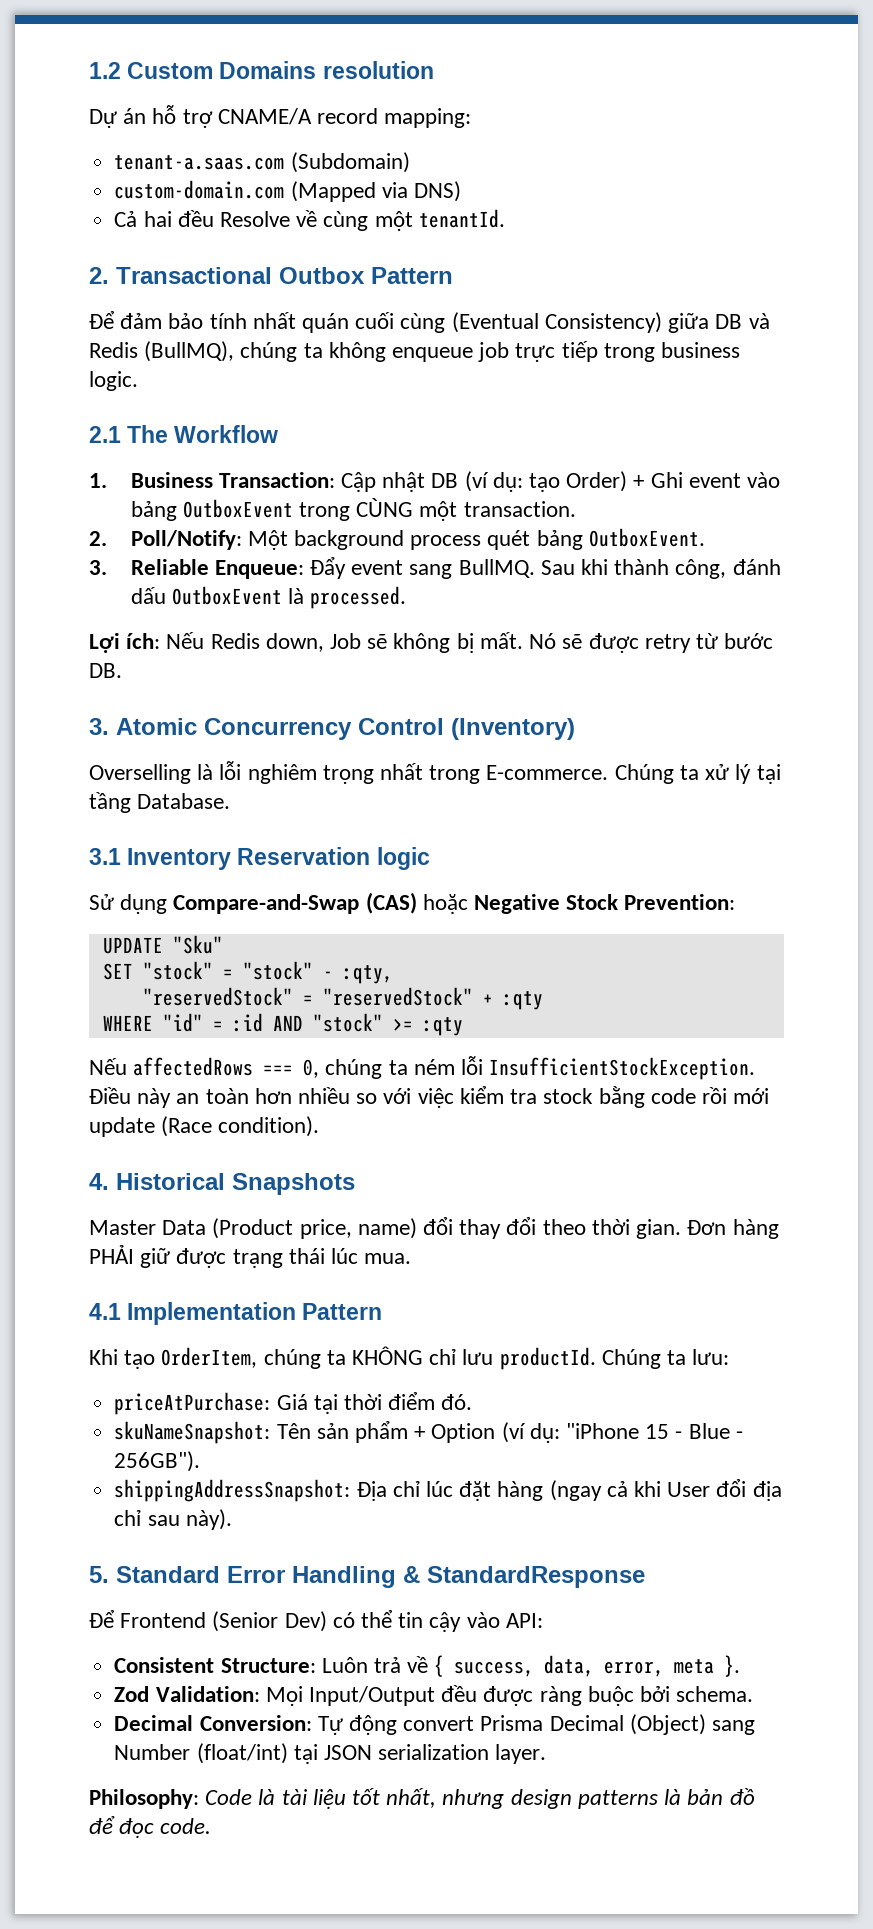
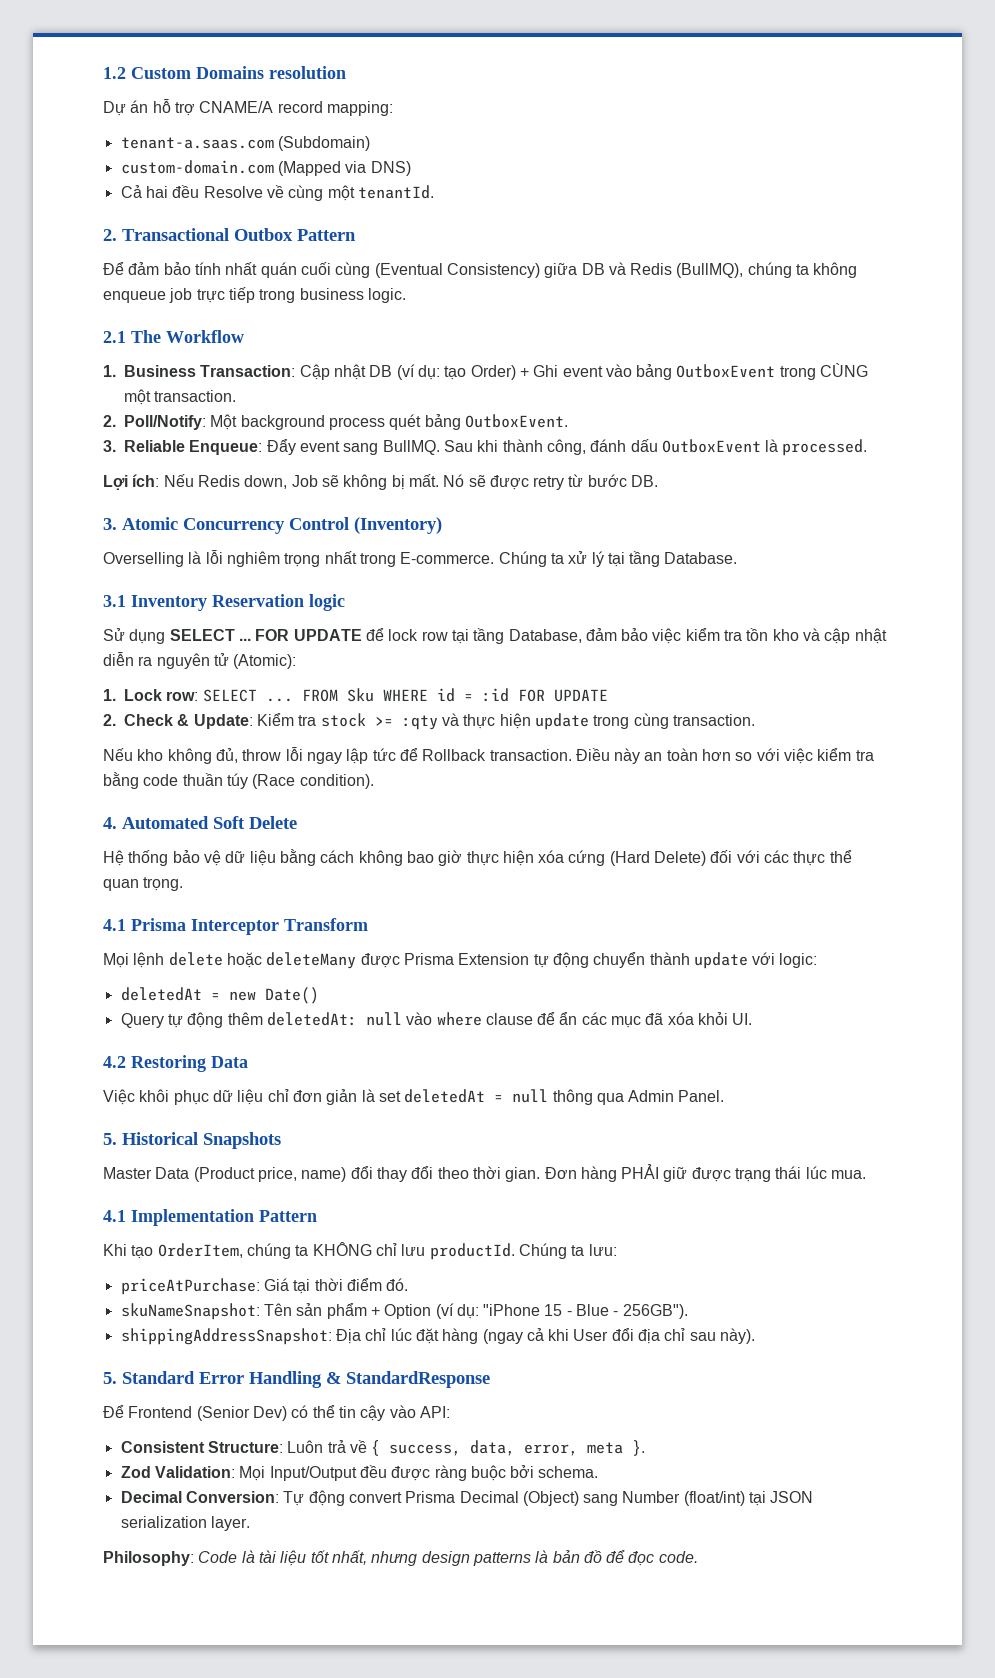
[173,892,736,914] [102,935,223,954] [102,961,393,984] [142,987,543,1010] [102,1013,463,1036] [89,1056,756,1080] Compare-and-Swap (CAS) hoặc Negative Stock Prevention: // UPDATE "Sku" // SET "stock" = "stock" - :qty, // "reservedStock" = "reservedStock" + :qty // WHERE "id" = :id AND "stock" >= :qty // Nếu affectedRows === 0, chúng ta ném lỗi InsufficientStockException. -> [169,628,887,644] [103,652,297,669] [103,688,608,702] [103,713,755,730] [103,747,572,764] SELECT ... FOR UPDATE để lock row tại tầng Database, đảm bảo việc kiểm tra tồn kho và cập nhật diễn ra nguyên tử (Atomic): // 1. Lock row: SELECT ... FROM Sku WHERE id = :id FOR UPDATE // 2. Check & Update: Kiểm tra stock >= :qty và thực hiện update trong cùng transaction. // Nếu kho không đủ, throw lỗi ngay lập tức để Rollback transaction.
[298,1087,351,1104] nhiều -> (732, 755) none
[543,1088,594,1104] stock -> (874, 755) none
[701,1087,770,1104] [89,1117,155,1137] rồi mới update -> [182,773,248,789] thuần túy
(109, 1181) none -> [122,816,297,829] [103,849,852,866] [103,877,184,891] [103,918,368,935] [103,952,818,969] [120,987,319,1004] [120,1012,753,1028] [103,1055,248,1072] [103,1089,725,1105] [103,1133,117,1145] Automated Soft Delete // Hệ thống bảo vệ dữ liệu bằng cách không bao giờ thực hiện xóa cứng (Hard Delete) đối với các thực thể quan trọng. // 4.1 Prisma Interceptor Transform // Mọi lệnh delete hoặc deleteMany được Prisma Extension tự động chuyển thành update với logic: // deletedAt = new Date() // Query tự động thêm deletedAt: null vào where clause để ẩn các mục đã xóa khỏi UI. // 4.2 Restoring Data // Việc khôi phục dữ liệu chỉ đơn giản là set deletedAt = null thông qua Admin Panel. // 5.

